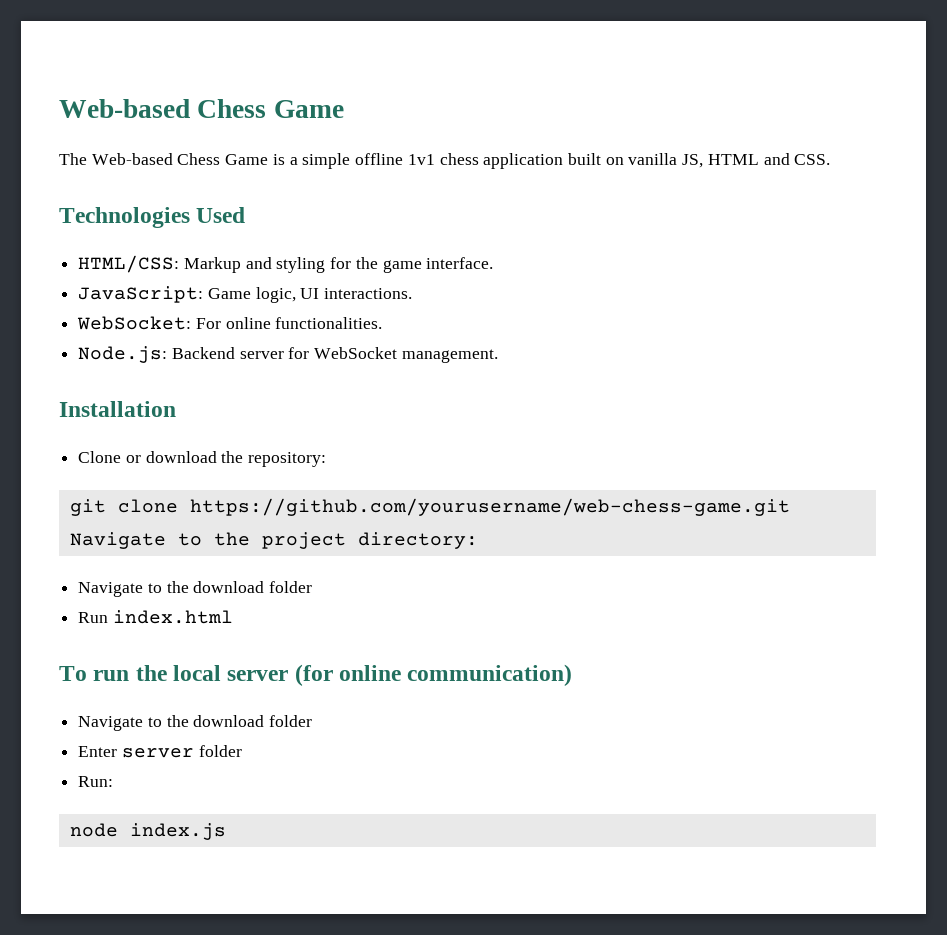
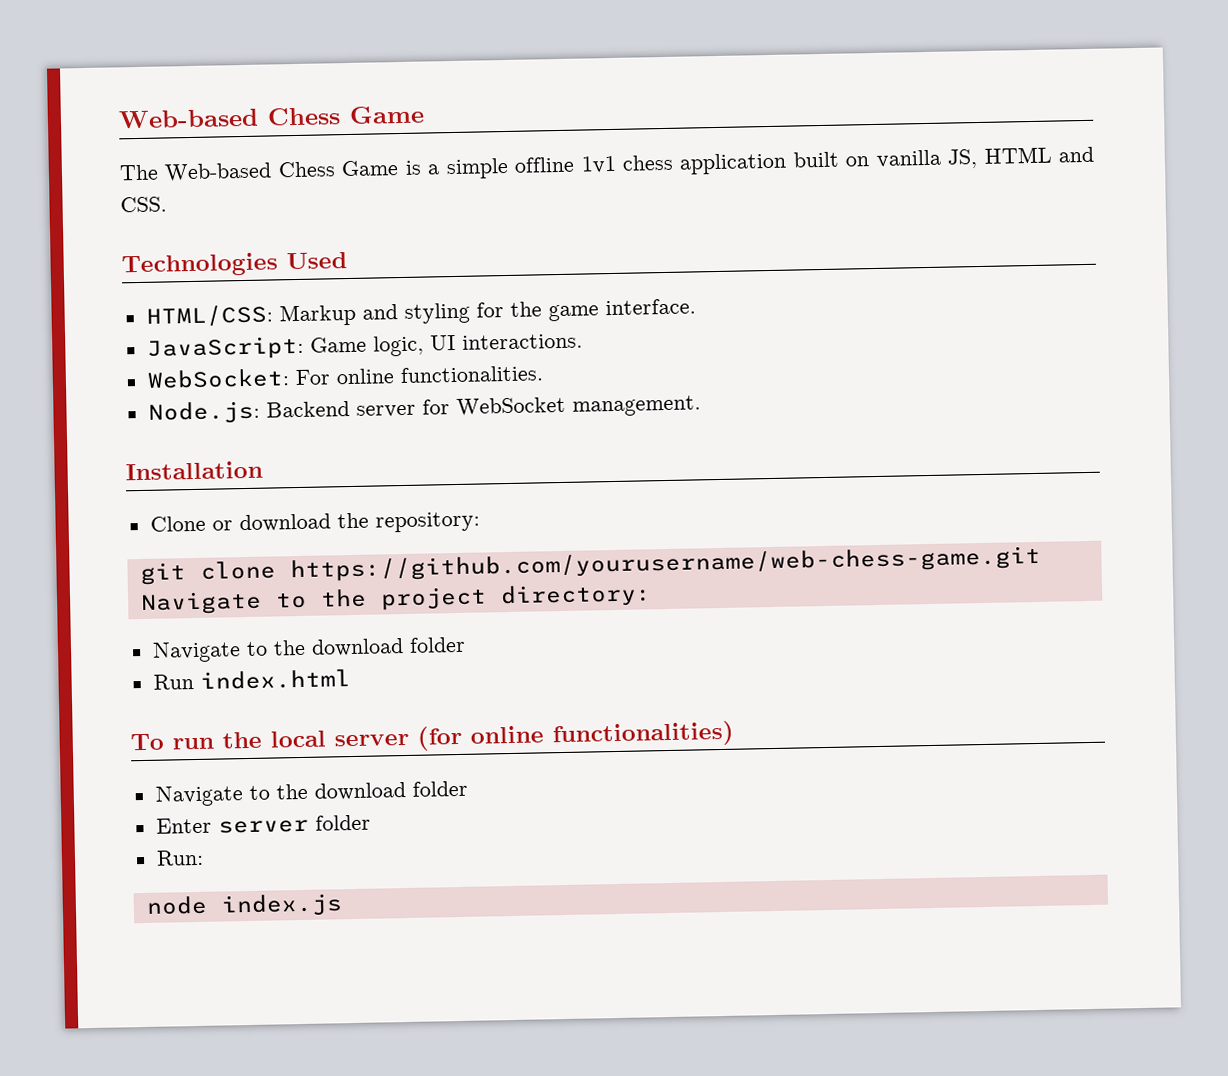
[407,664,573,686] communication) -> [552,720,734,749] functionalities)

